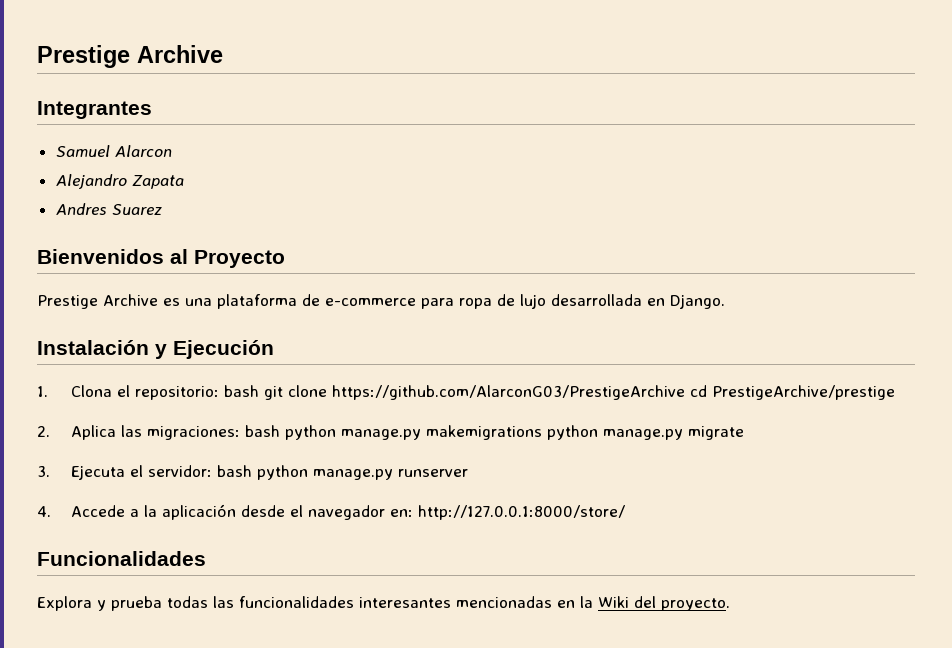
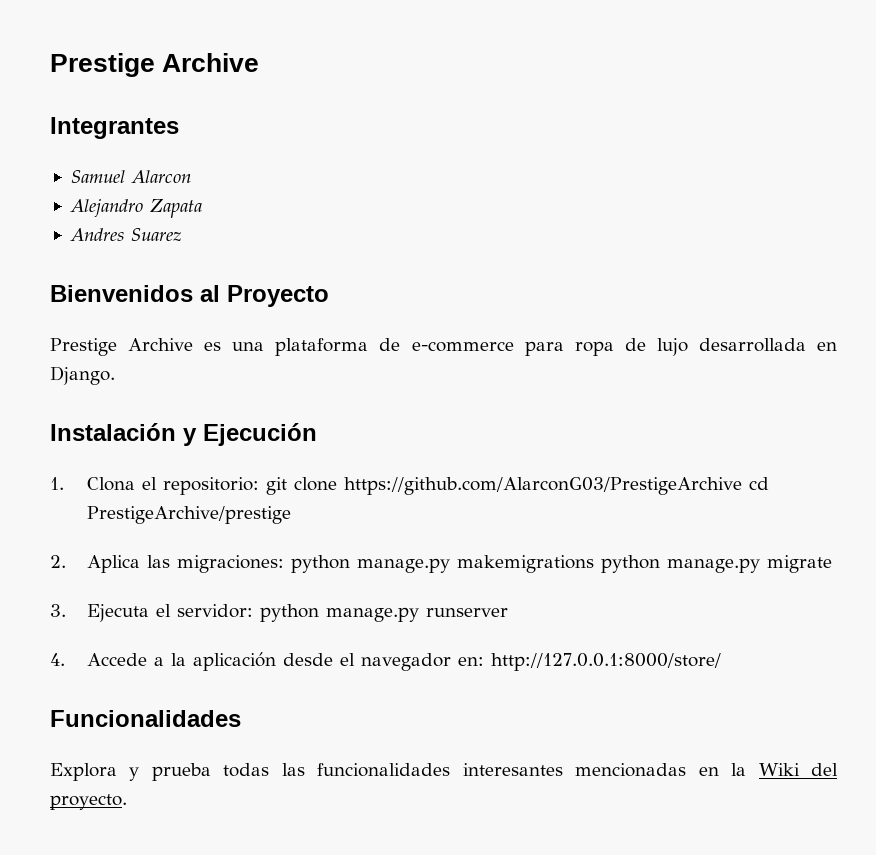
[223,385,259,397] bash -> (259, 486) none
[244,425,280,437] bash -> (284, 564) none
[216,465,252,477] bash -> (253, 611) none

